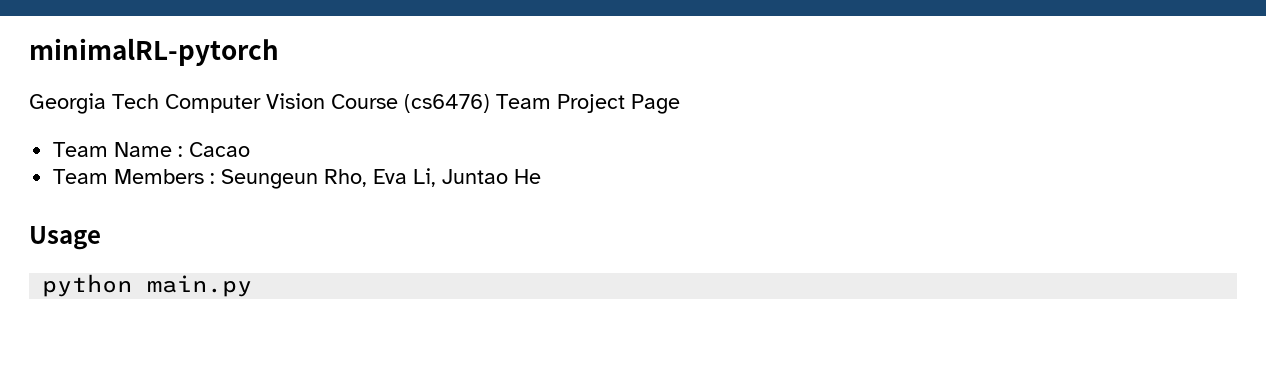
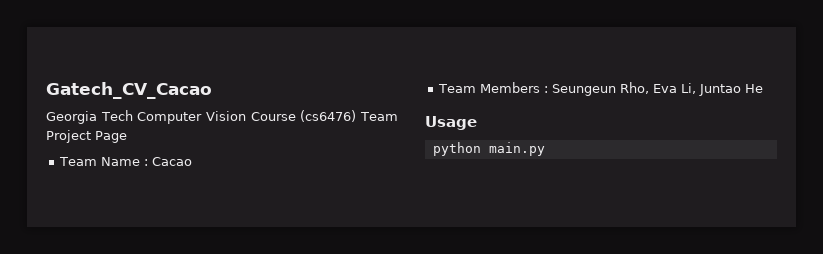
[29,38,279,66] minimalRL-pytorch -> [46,82,212,99] Gatech_CV_Cacao

